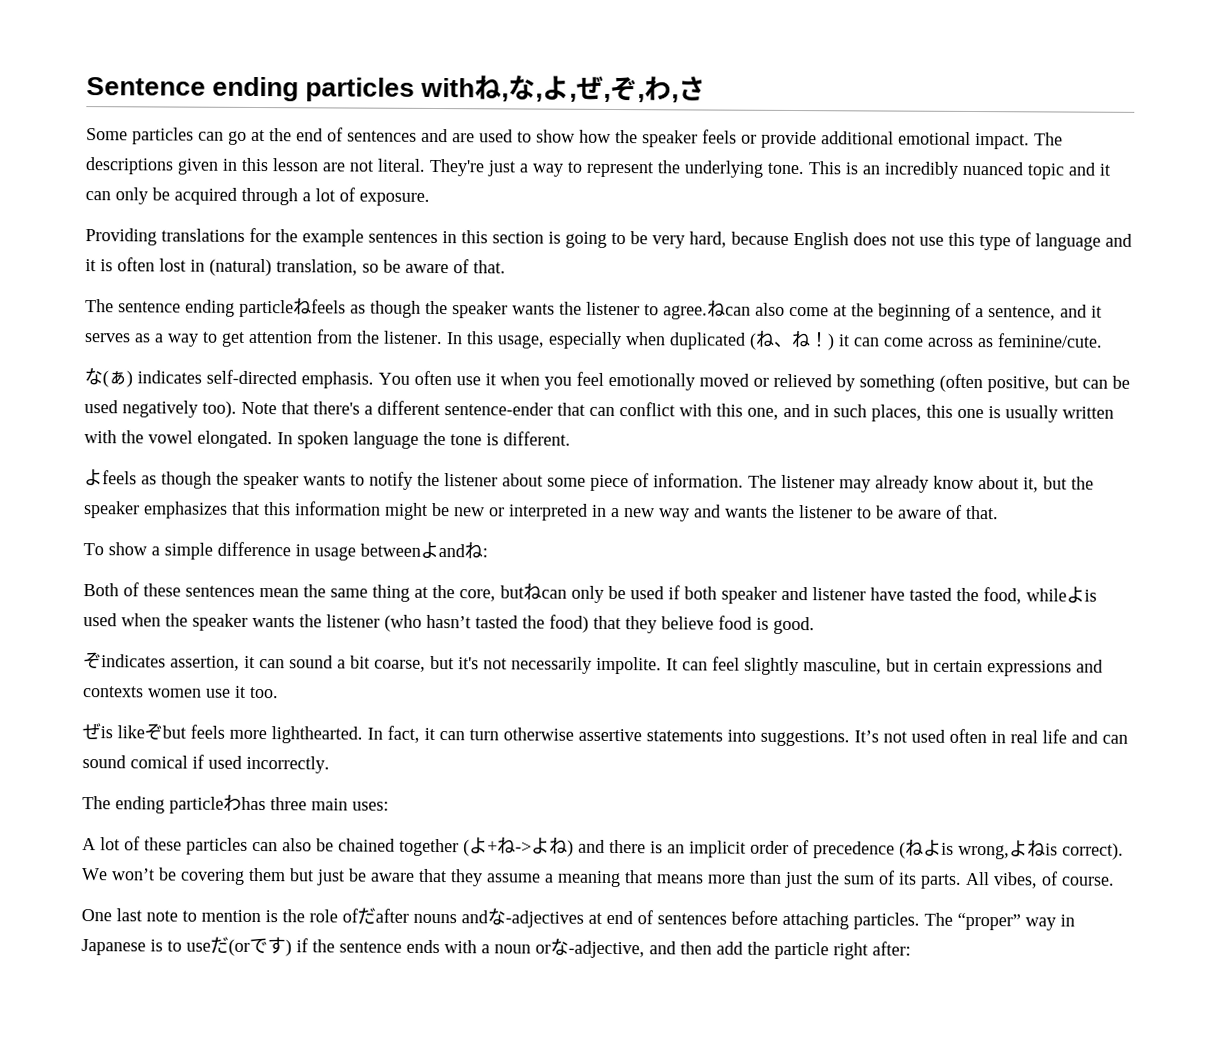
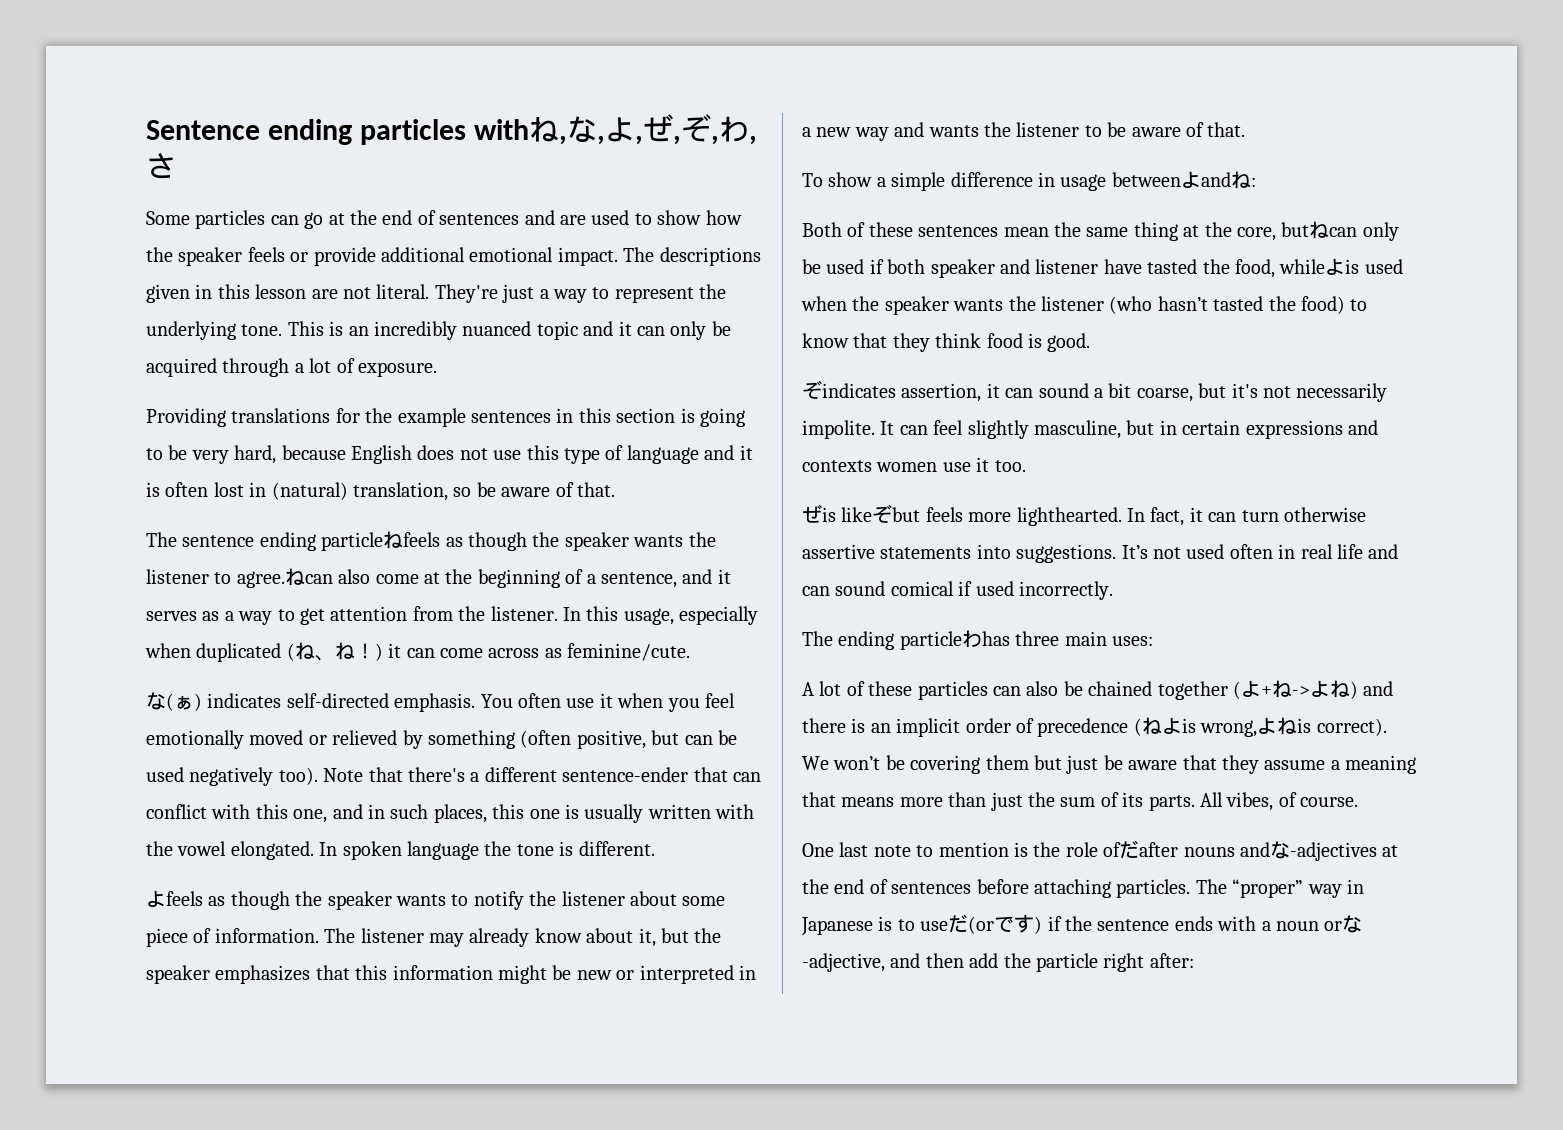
[593,615,714,634] that they believe -> [1350,299,1368,311] [802,333,982,352] to know that they think
(602, 918) none -> [802,879,829,894] the

